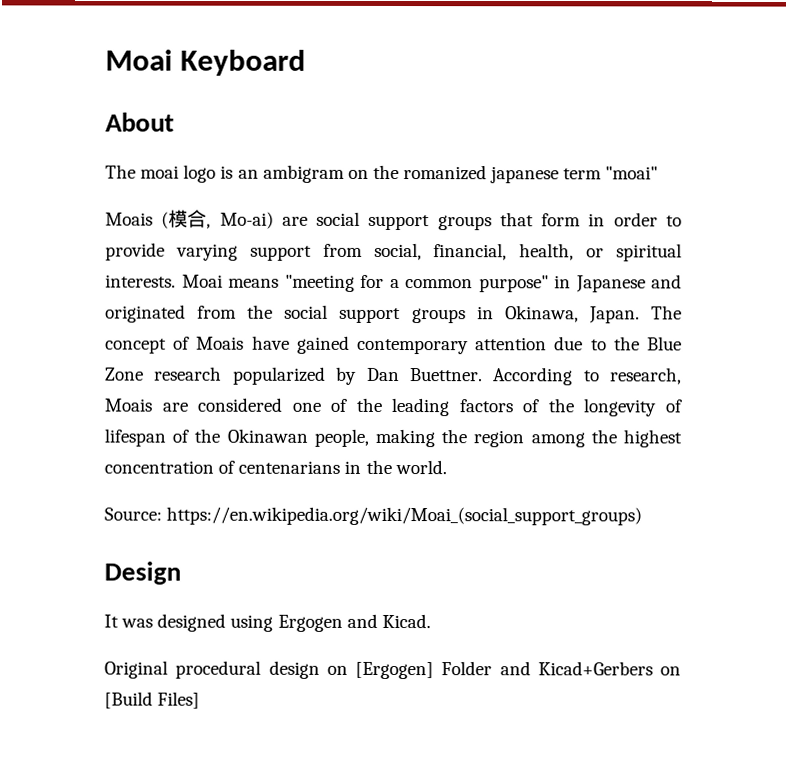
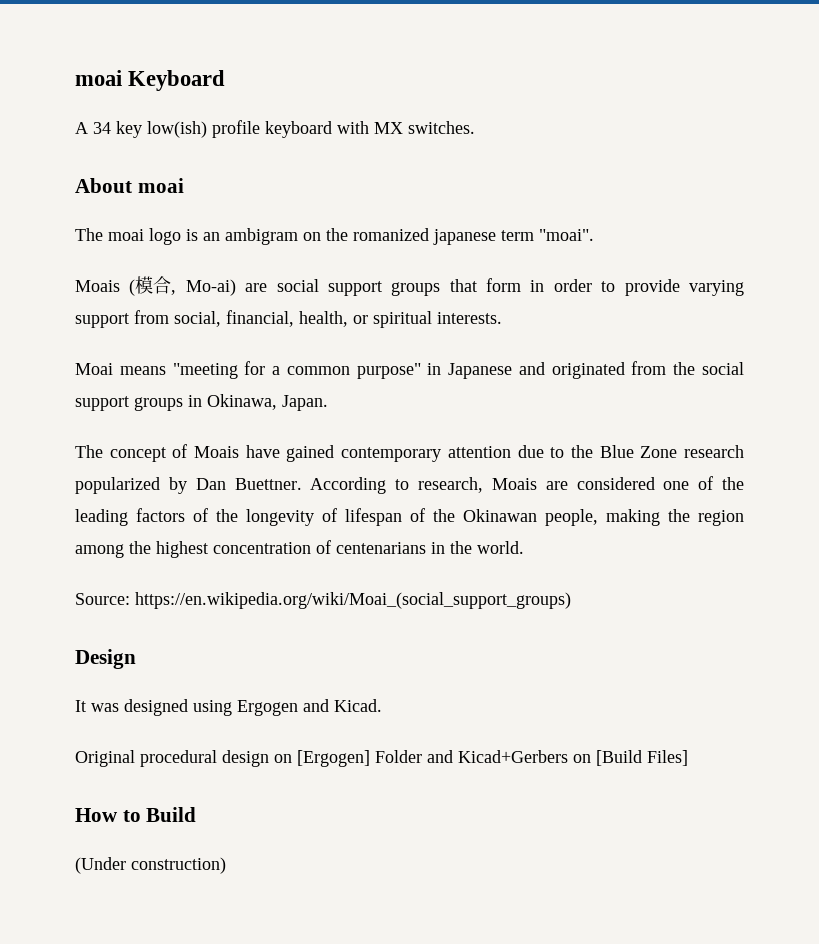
[105,49,173,71] Moai -> [75,70,122,86] moai
(307, 62) none -> [75,120,475,138] // A 34 key low(ish) profile keyboard with MX switches.
(174, 122) none -> [137,178,184,193] moai
[605,166,659,180] "moai" -> [539,229,594,241] "moai".
(176, 281) none -> (502, 318) //
(640, 315) none -> (328, 403) //
(201, 700) none -> [75,807,197,822] [75,857,226,874] // How to Build // (Under construction)

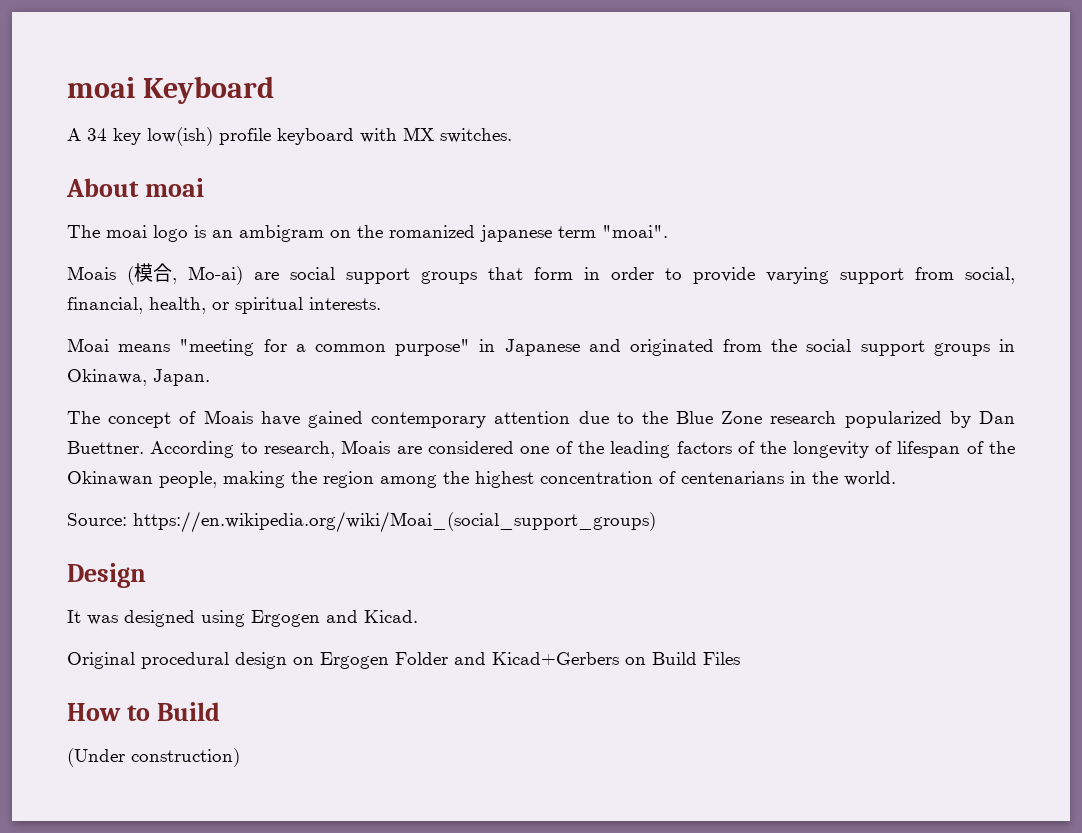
[297,750,370,767] [Ergogen] -> [320,652,389,669] Ergogen
[596,750,688,766] [Build Files] -> [652,652,740,665] Build Files

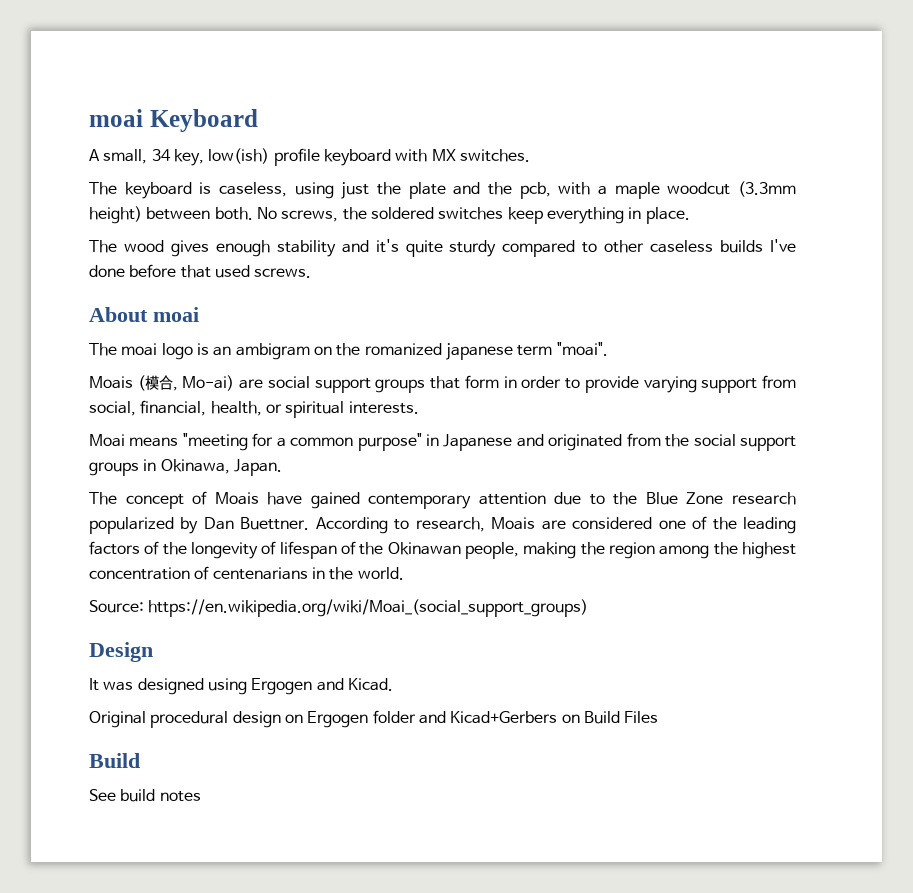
[87,128,141,145] 34 key -> [103,149,204,166] small, 34 key,
(512, 135) none -> [89,181,796,199] [89,206,690,224] [89,239,797,257] [89,264,312,278] // The keyboard is caseless, using just the plate and the pcb, with a maple woodcut (3.3mm height) between both. No screws, the soldered switches keep everything in place. // The wood gives enough stability and it's quite sturdy compared to other caseless builds I've done before that used screws.
[395,652,448,665] Folder -> [372,710,416,724] folder
[67,703,151,721] How to -> (659, 717) none
[67,748,240,767] (Under construction) -> [89,789,201,802] See build notes

